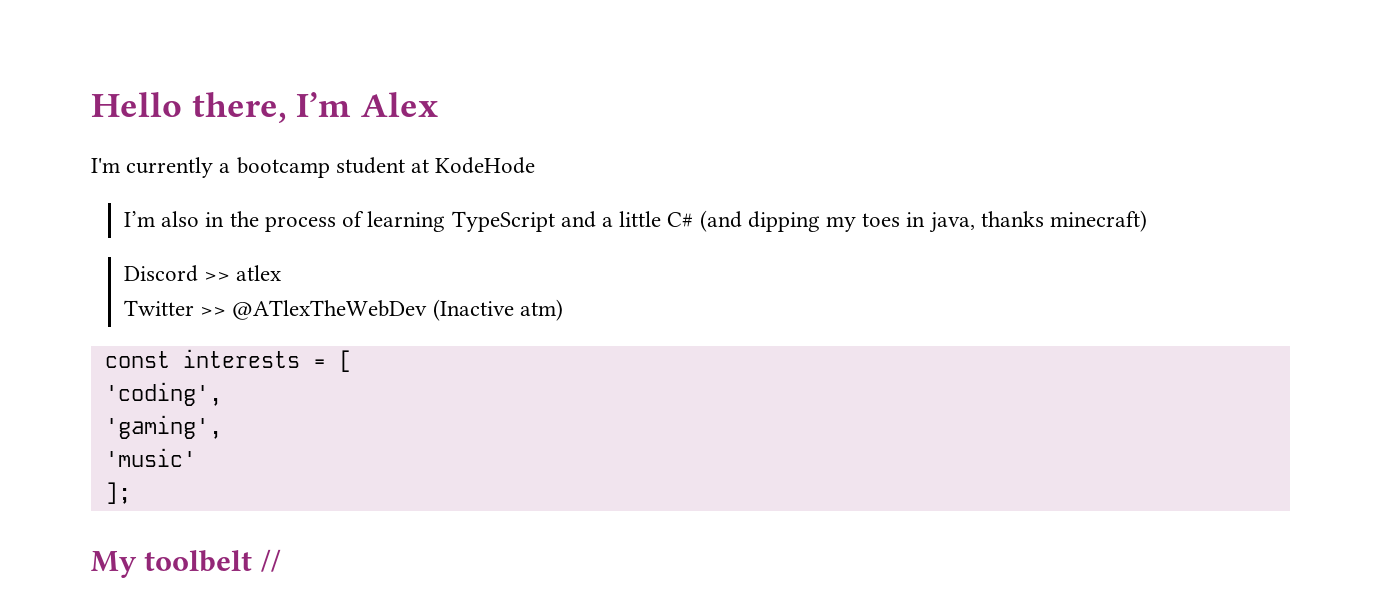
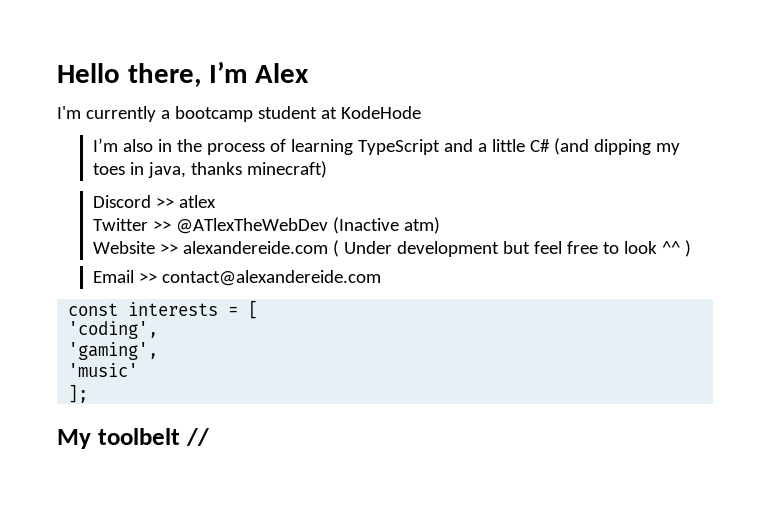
(563, 310) none -> [92,240,691,257] [92,270,381,286] // Website >> alexandereide.com ( Under development but feel free to look ^^ ) // Email >> contact@alexandereide.com

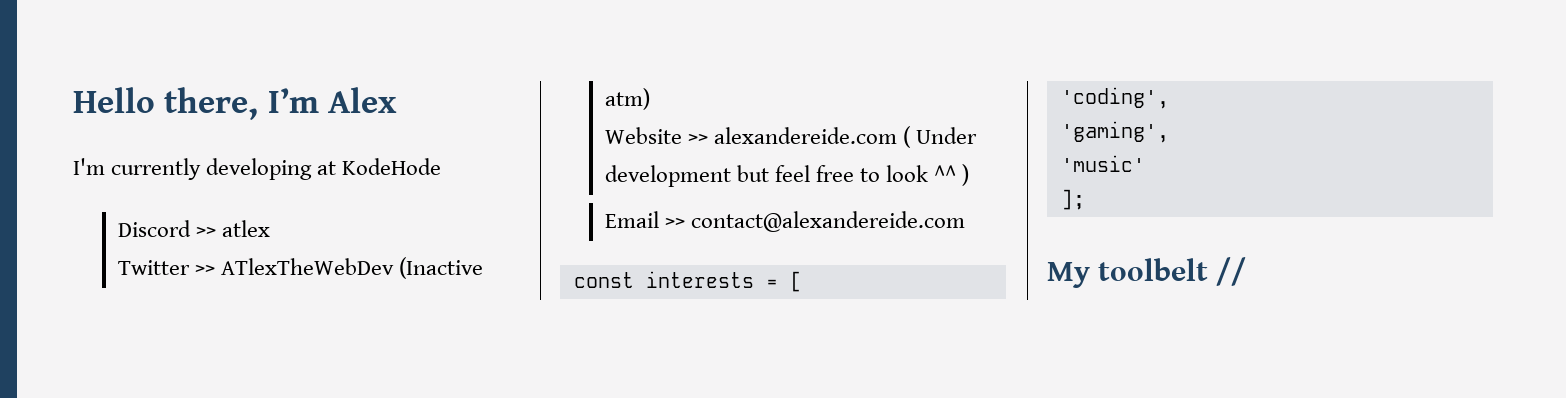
[160,106,317,122] a bootcamp student -> [206,158,313,180] developing
[92,138,680,155] [92,161,327,178] // I’m also in the process of learning TypeScript and a little C# (and dipping my toes in java, thanks minecraft) -> (442, 166) none
[175,218,328,234] @ATlexTheWebDev -> [221,258,395,275] ATlexTheWebDev

